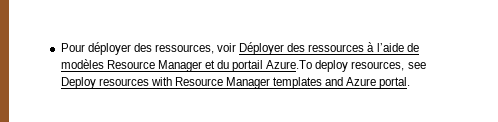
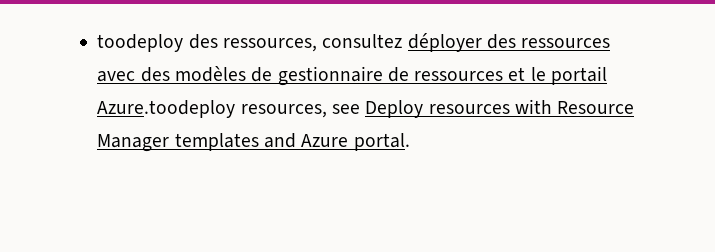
[60,42,419,55] [60,59,349,72] Pour déployer des ressources, voir Déployer des ressources à l’aide de modèles Resource Manager et du portail Azure.To deploy -> [97,33,611,52] [97,66,607,86] [97,100,236,118] toodeploy des ressources, consultez déployer des ressources avec des modèles de gestionnaire de ressources et le portail Azure.toodeploy

